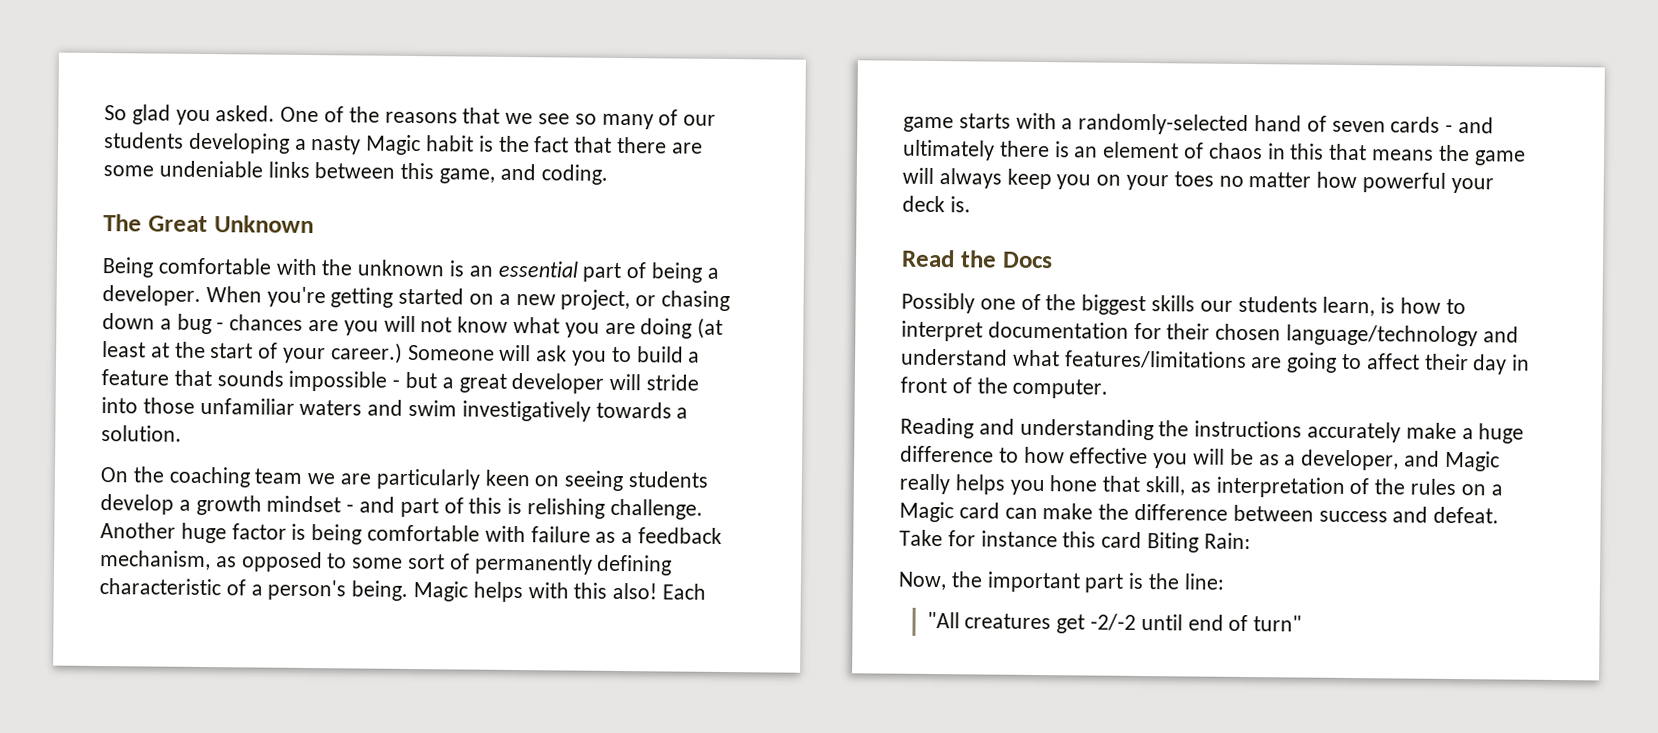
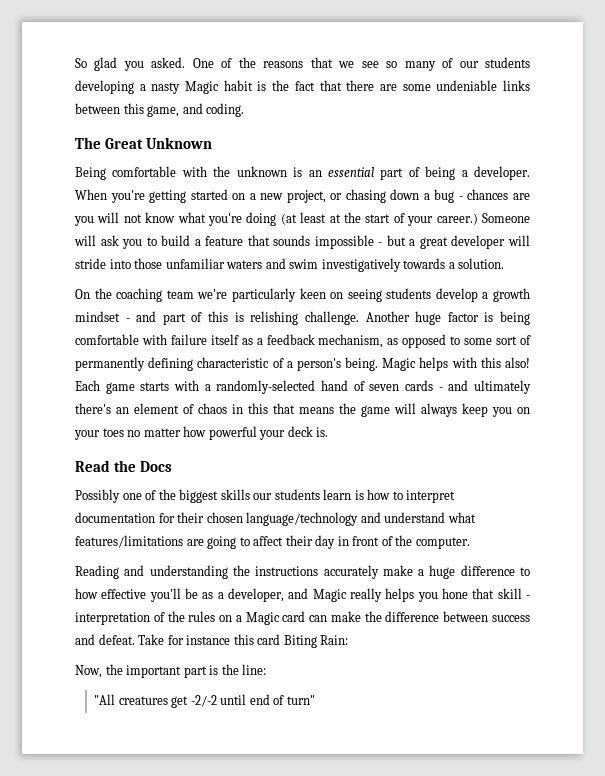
[564,322,636,338] you are -> [208,213,243,226] you're
[307,473,372,485] we are -> [197,289,228,299] we're
(591, 534) none -> [210,334,239,345] itself
[999,140,1070,158] there is -> [75,403,111,414] there's
[1322,296,1376,317] learn, -> [323,489,352,500] learn
[1153,448,1226,469] you will -> [149,588,181,602] you'll
[1145,476,1211,496] skill, as -> [497,588,530,599] skill -

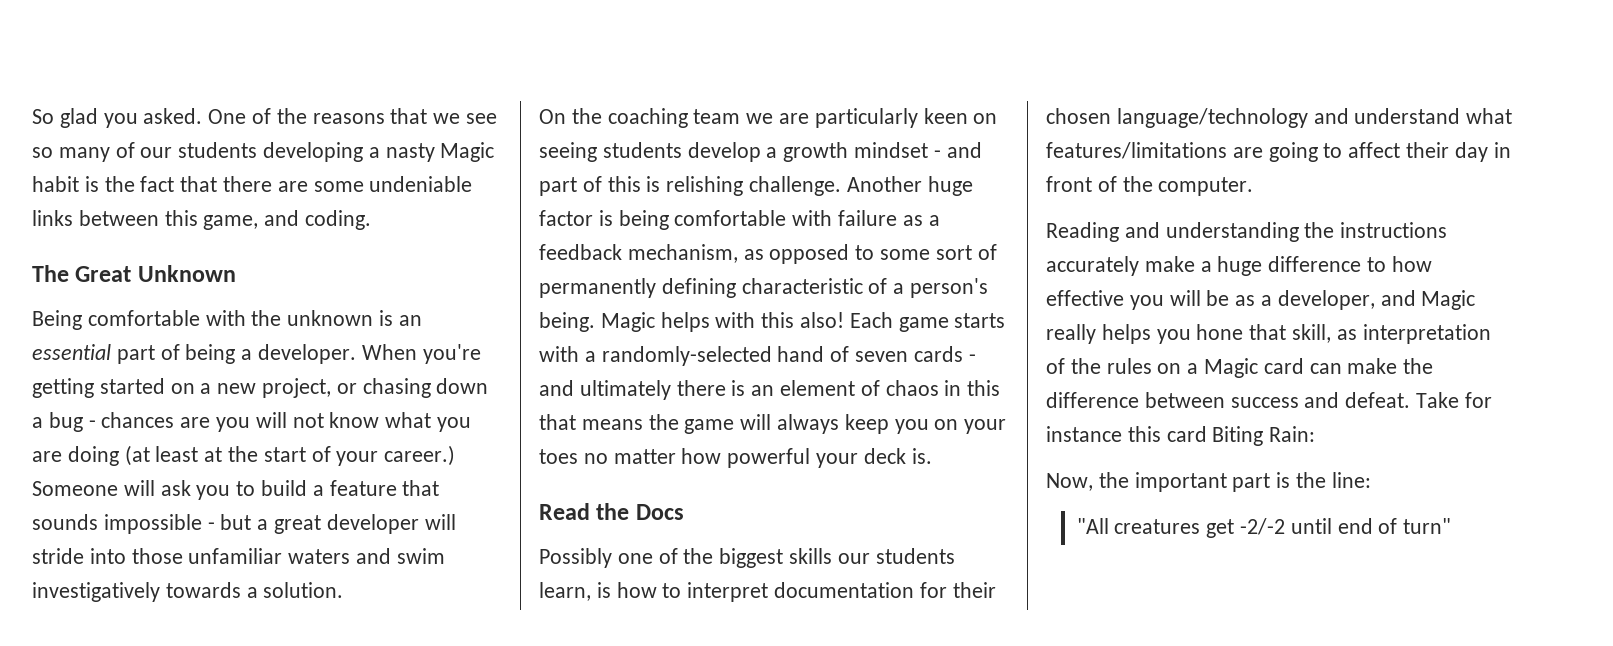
[208,213,243,226] you're -> [437,417,472,432] [32,451,62,462] you are
[197,289,228,299] we're -> [746,113,810,124] we are
[210,334,239,345] itself -> (898, 218) none
[75,403,111,414] there's -> [676,380,746,396] there is
[323,489,352,500] learn -> [539,582,591,601] learn,
[149,588,181,602] you'll -> [1129,290,1201,310] you will
[497,588,530,599] skill - -> [1292,324,1357,343] skill, as

